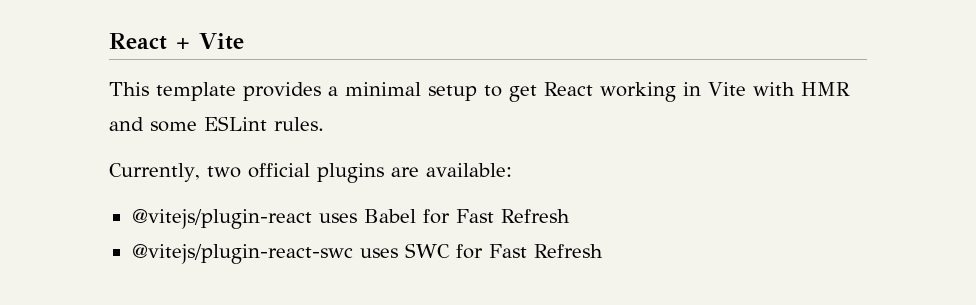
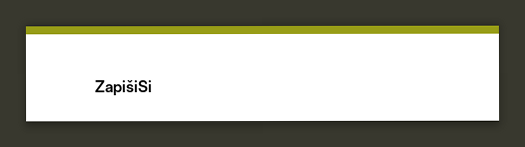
[109,33,244,50] [109,82,850,102] [109,116,324,132] [109,163,512,183] [131,209,570,229] [131,243,603,264] React + Vite // This template provides a minimal setup to get React working in Vite with HMR and some ESLint rules. // Currently, two official plugins are available: // @vitejs/plugin-react uses Babel for Fast Refresh // @vitejs/plugin-react-swc uses SWC for Fast Refresh -> [95,80,153,97] ZapišiSi

